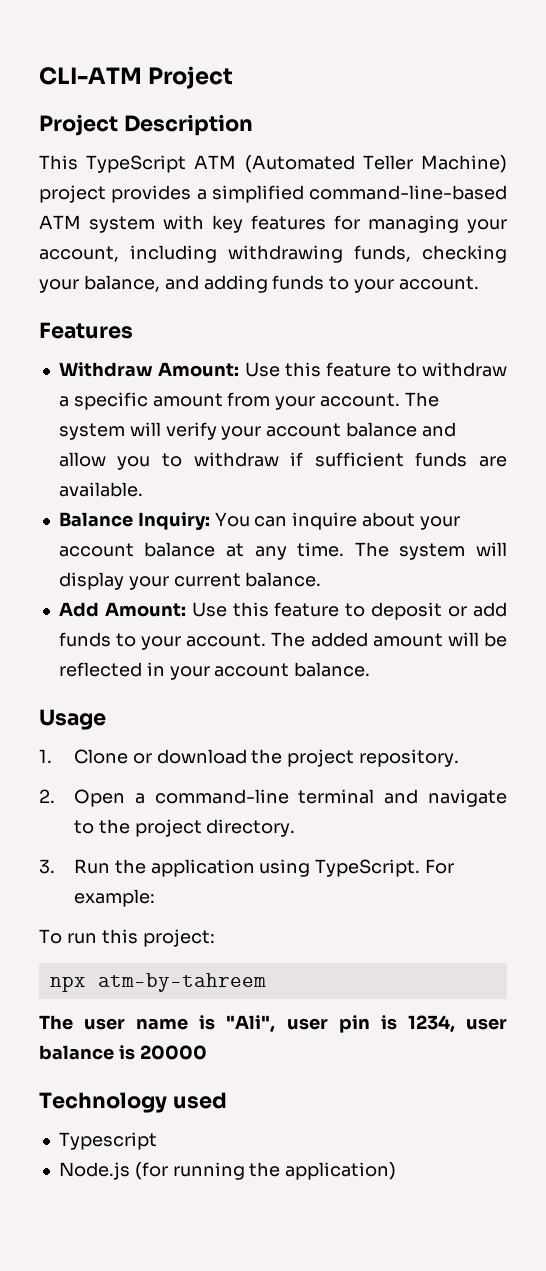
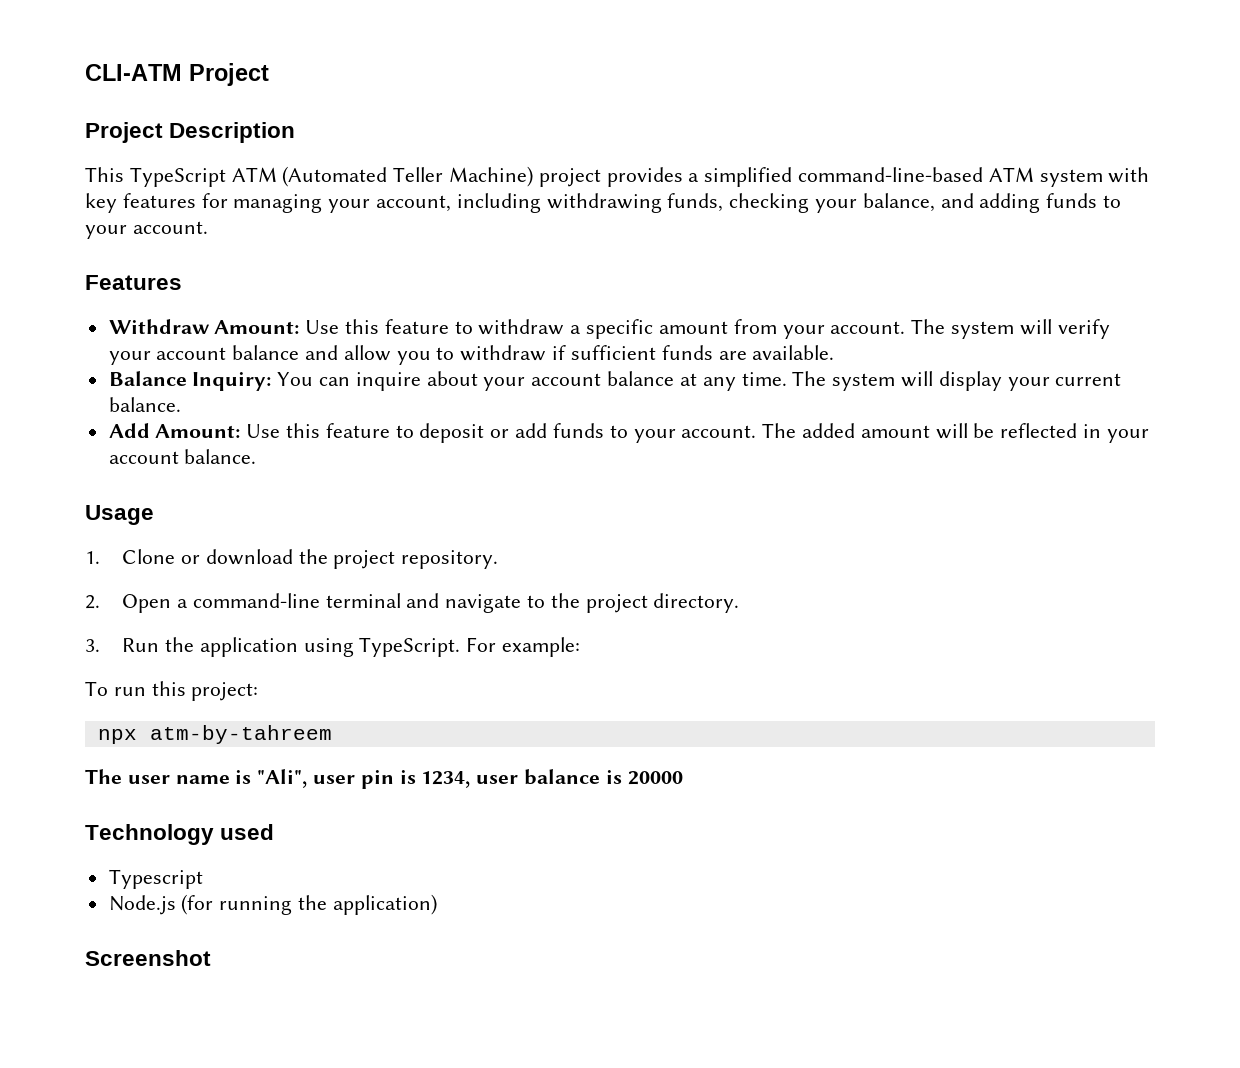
(397, 1171) none -> [85,950,211,966] // Screenshot

